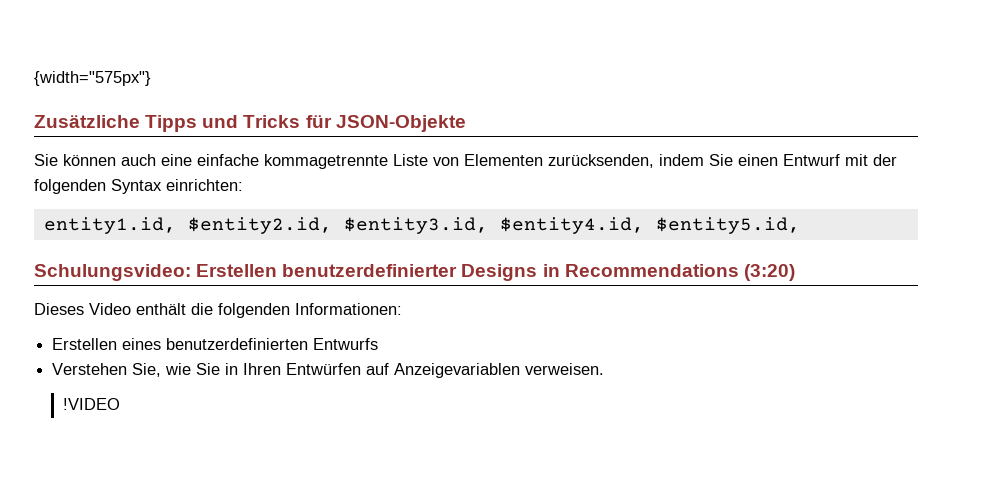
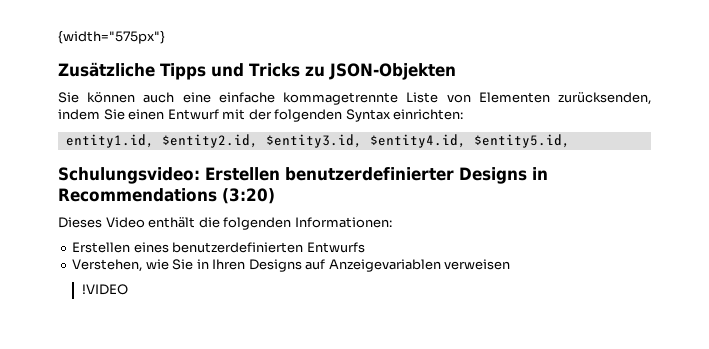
[305,115,466,132] für JSON-Objekte -> [304,63,456,80] zu JSON-Objekten
[52,363,162,377] Verstehen Sie, -> [72,259,143,272] Verstehen,
[286,363,362,375] Entwürfen -> [248,259,302,272] Designs
[525,363,605,375] verweisen. -> [444,259,511,270] verweisen

